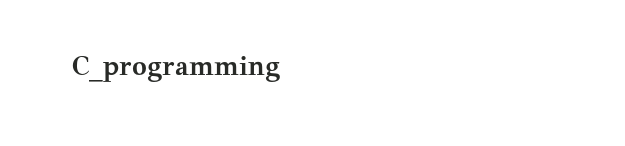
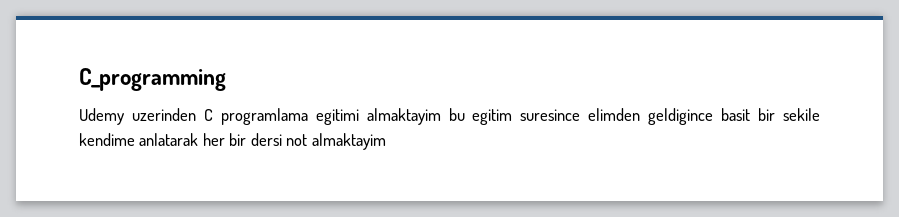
(280, 68) none -> [79,108,820,125] [79,133,386,150] // Udemy uzerinden C programlama egitimi almaktayim bu egitim suresince elimden geldigince basit bir sekile kendime anlatarak her bir dersi not almaktayim

